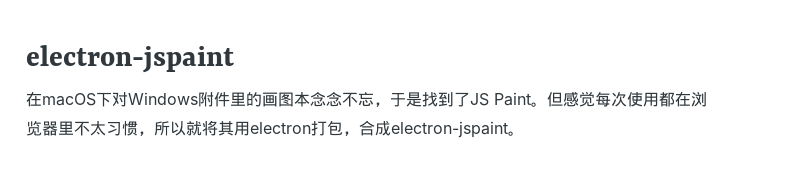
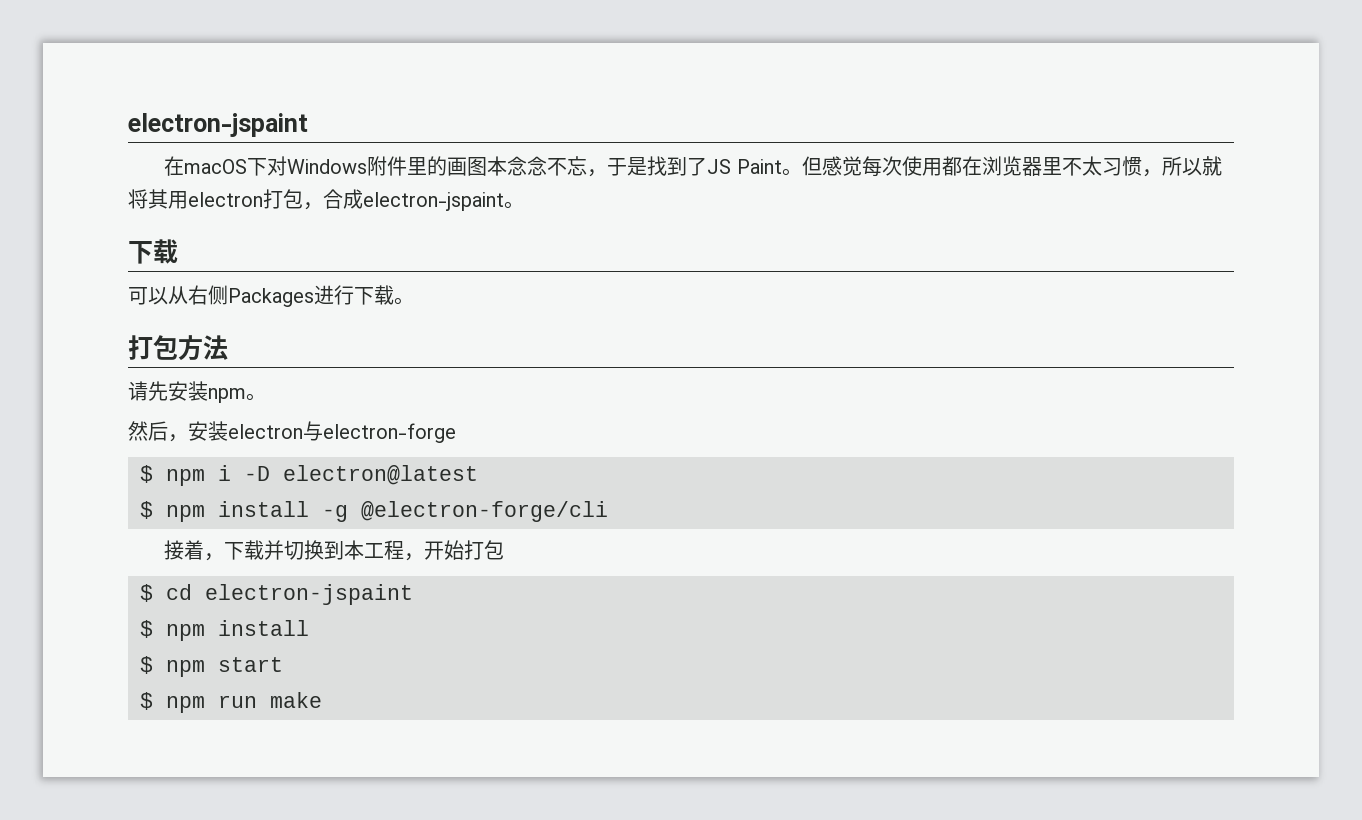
(524, 133) none -> [128,239,178,264] [128,285,414,307] [128,335,228,361] [128,381,266,403] [128,421,456,443] [140,465,478,486] [140,501,608,522] [164,540,505,561] [140,584,413,605] [140,620,309,641] [140,656,283,677] [140,692,322,713] // 下载 // 可以从右侧Packages进行下载。 // 打包方法 // 请先安装npm。 // 然后，安装electron与electron-forge // $ npm i -D electron@latest // $ npm install -g @electron-forge/cli // 接着，下载并切换到本工程，开始打包 // $ cd electron-jspaint // $ npm install // $ npm start // $ npm run make

